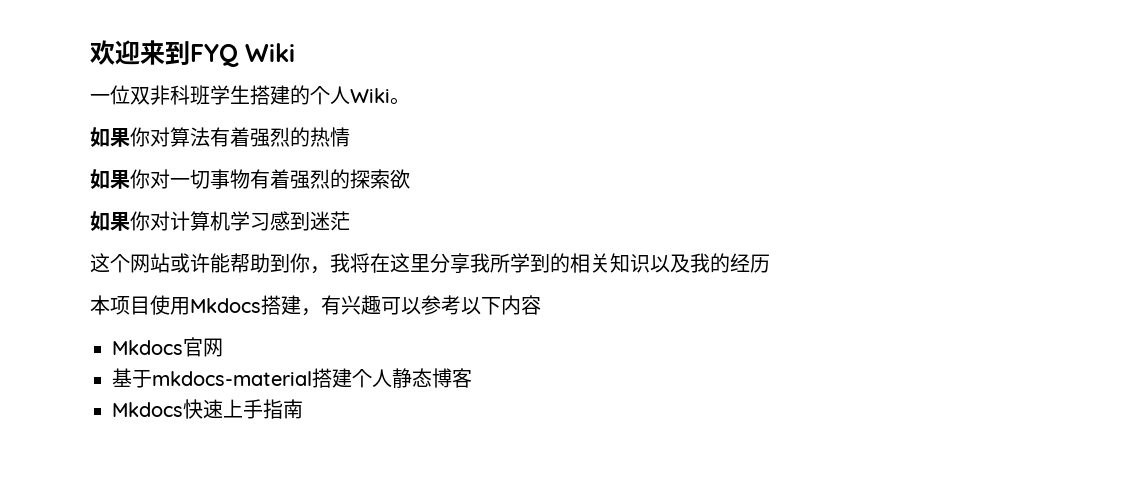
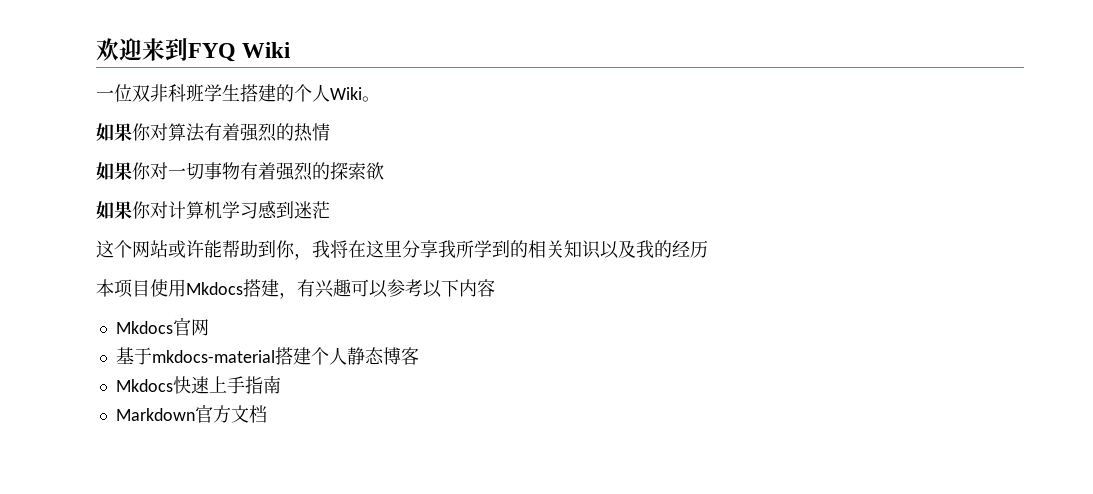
(303, 409) none -> [115,405,267,423] // Markdown官方文档

